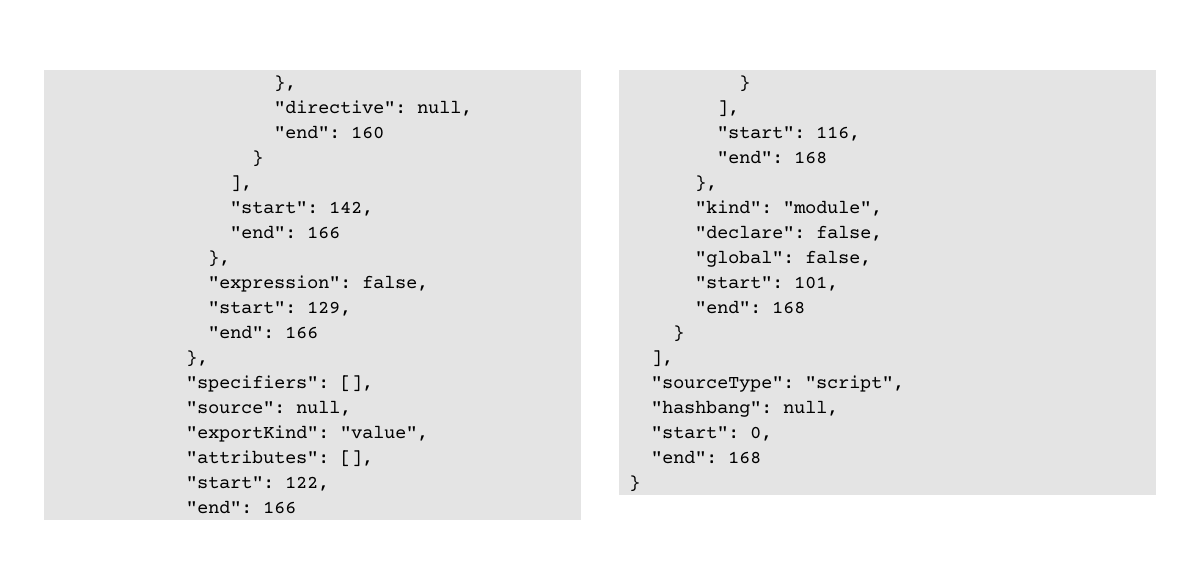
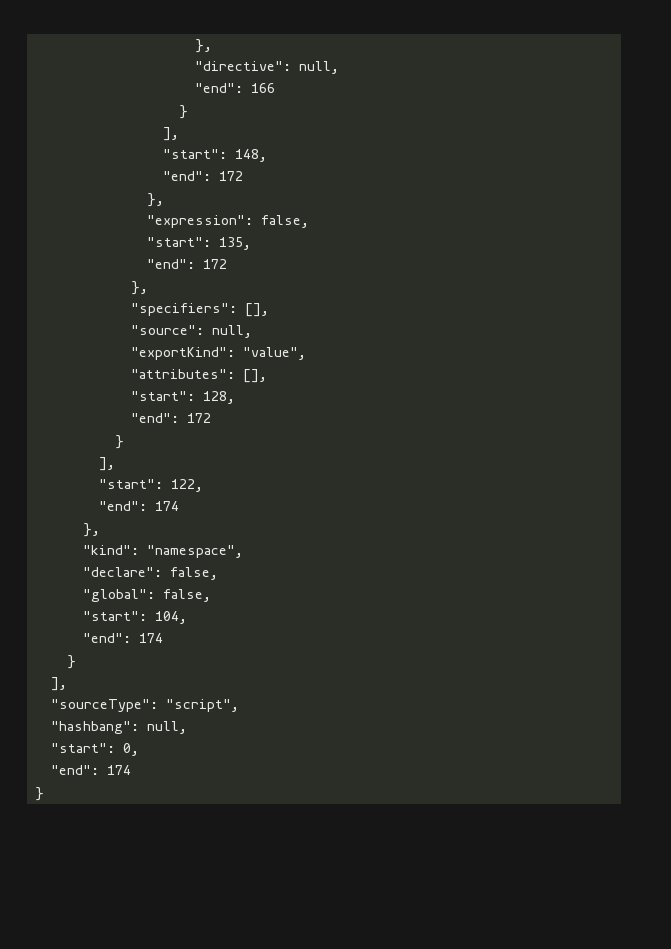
[350,126,384,139] [251,150,263,167] [229,175,252,192] [229,201,373,216] [229,225,340,239] 160 // } // ], // "start": 142, // "end": 166 -> [251,83,276,93] [179,105,189,119] [163,127,180,141] [163,149,268,162] [163,171,244,181] 166 // } // ], // "start": 148, // "end": 172
[306,301,351,316] [207,325,318,339] 129, // "end": 166 -> [219,237,252,250] [147,259,228,269] 135, // "end": 172
[284,476,329,491] [185,500,296,514] [738,75,750,92] [716,100,739,117] [716,126,860,141] [716,150,827,164] 122, // "end": 166 // } // ], // "start": 116, // "end": 168 -> [203,391,236,404] [131,413,212,423] [115,435,125,449] [99,457,116,471] [99,479,204,492] [99,501,180,511] 128, // "end": 172 // } // ], // "start": 122, // "end": 174
[782,200,882,216] "module", -> [147,545,244,558] "namespace",
[793,276,838,291] [694,300,805,314] 101, // "end": 168 -> [155,611,188,624] [83,633,164,643] 104, // "end": 174
[727,451,761,464] 168 -> [107,765,132,775] 174

